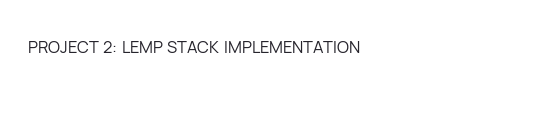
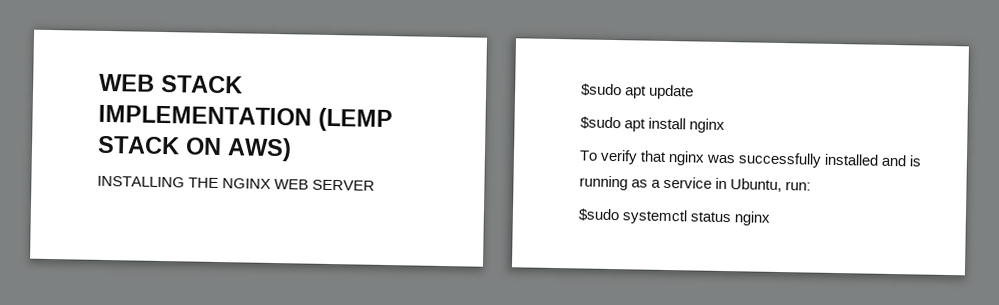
[28,41,360,53] PROJECT 2: LEMP STACK IMPLEMENTATION -> [99,73,243,94] [98,104,393,133] [97,135,292,162] [97,175,376,191] [581,83,695,100] [580,116,726,134] [579,149,923,168] [579,175,812,193] [578,208,771,226] WEB STACK IMPLEMENTATION (LEMP STACK ON AWS) // INSTALLING THE NGINX WEB SERVER // $sudo apt update // $sudo apt install nginx // To verify that nginx was successfully installed and is running as a service in Ubuntu, run: // $sudo systemctl status nginx

